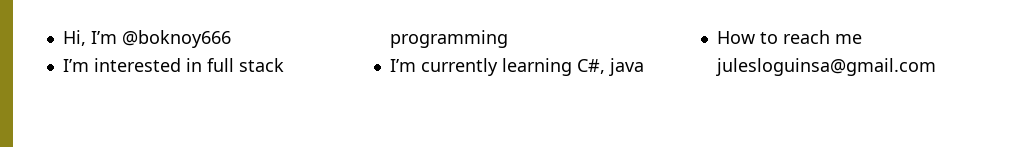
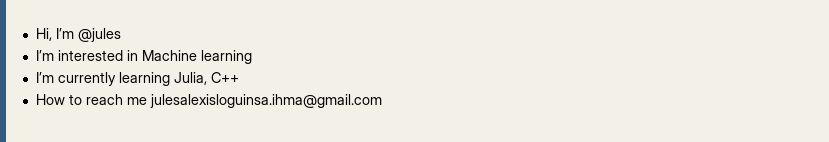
[121,30,231,48] @boknoy666 -> [77,28,121,42] @jules
[206,58,284,72] [389,30,508,48] full stack programming -> [141,50,252,64] Machine learning
[576,58,644,76] C#, java -> [173,72,239,85] Julia, C++
[715,58,936,76] julesloguinsa@gmail.com -> [149,94,382,108] julesalexisloguinsa.ihma@gmail.com

